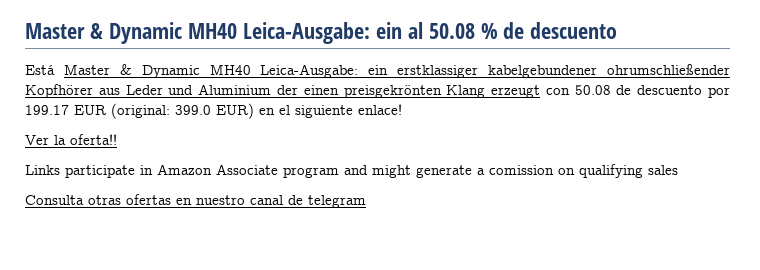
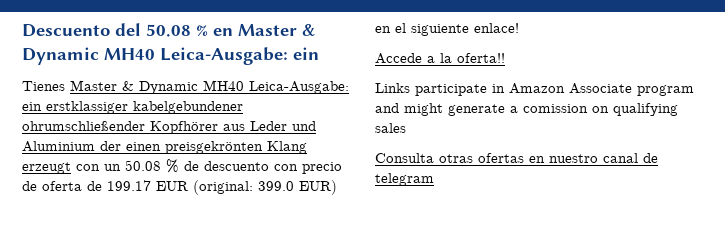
[25,22,618,44] [25,65,55,75] Master & Dynamic MH40 Leica-Ausgabe: ein al 50.08 % de descuento // Está -> [22,23,315,37] [22,47,319,65] [22,81,65,91] Descuento del 50.08 % en Master & Dynamic MH40 Leica-Ausgabe: ein // Tienes
[574,85,731,98] 50.08 de descuento por -> [104,159,342,174] [22,181,102,191] un 50.08 % de descuento con precio de oferta de
[25,135,49,145] Ver -> [375,53,435,64] Accede a

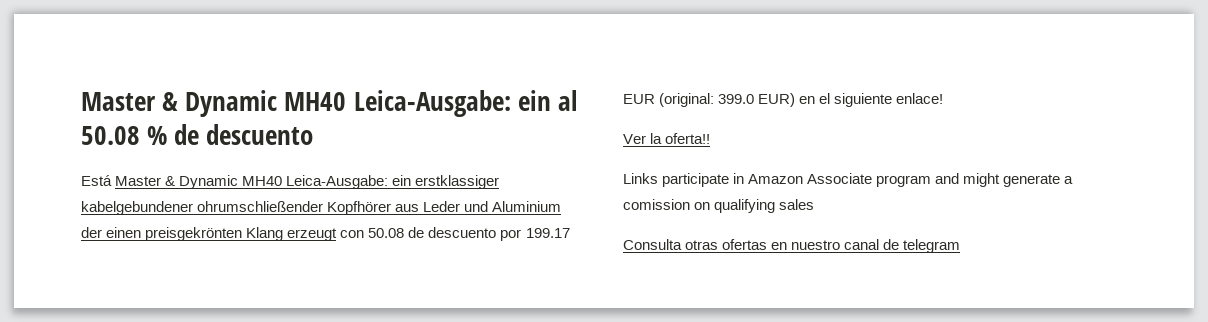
[22,23,315,37] [22,47,319,65] [22,81,65,91] Descuento del 50.08 % en Master & Dynamic MH40 Leica-Ausgabe: ein // Tienes -> [81,90,577,117] [81,124,314,145] [81,175,112,186] Master & Dynamic MH40 Leica-Ausgabe: ein al 50.08 % de descuento // Está
[104,159,342,174] [22,181,102,191] un 50.08 % de descuento con precio de oferta de -> [368,227,522,241] 50.08 de descuento por
[375,53,435,64] Accede a -> [623,134,646,144] Ver

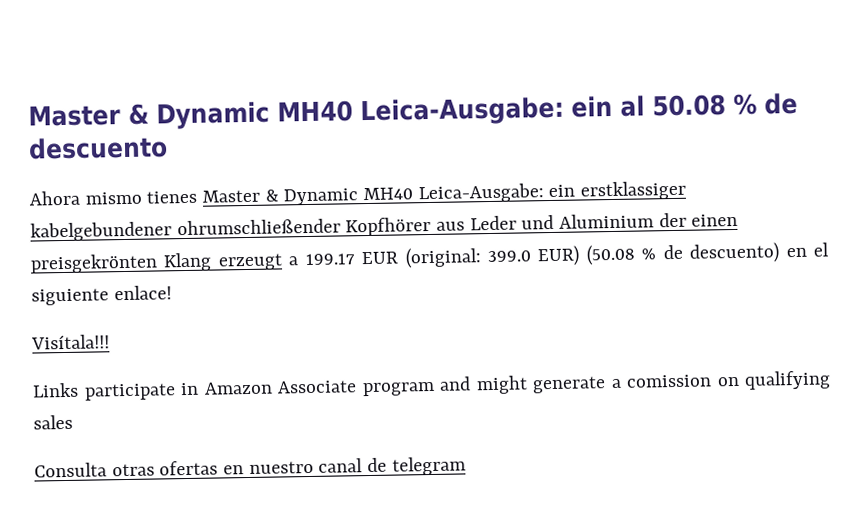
[81,175,112,186] Está -> [29,190,198,206] Ahora mismo tienes
[340,227,522,241] con 50.08 de descuento por -> [288,256,300,266] a
(796, 100) none -> [585,242,781,266] (50.08 % de descuento)
[623,133,711,144] Ver la oferta!! -> [31,334,110,350] Visítala!!!

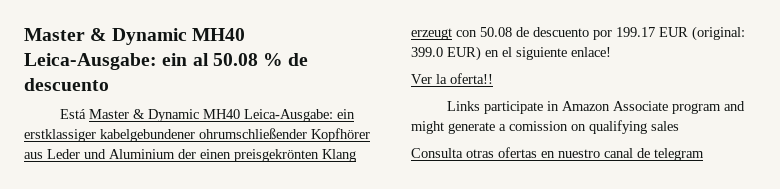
[29,190,198,206] Ahora mismo tienes -> [59,109,86,119] Está
[288,256,300,266] a -> [456,27,612,40] con 50.08 de descuento por
[585,242,781,266] (50.08 % de descuento) -> (481, 53) none
[31,334,110,350] Visítala!!! -> [411,73,493,84] Ver la oferta!!

